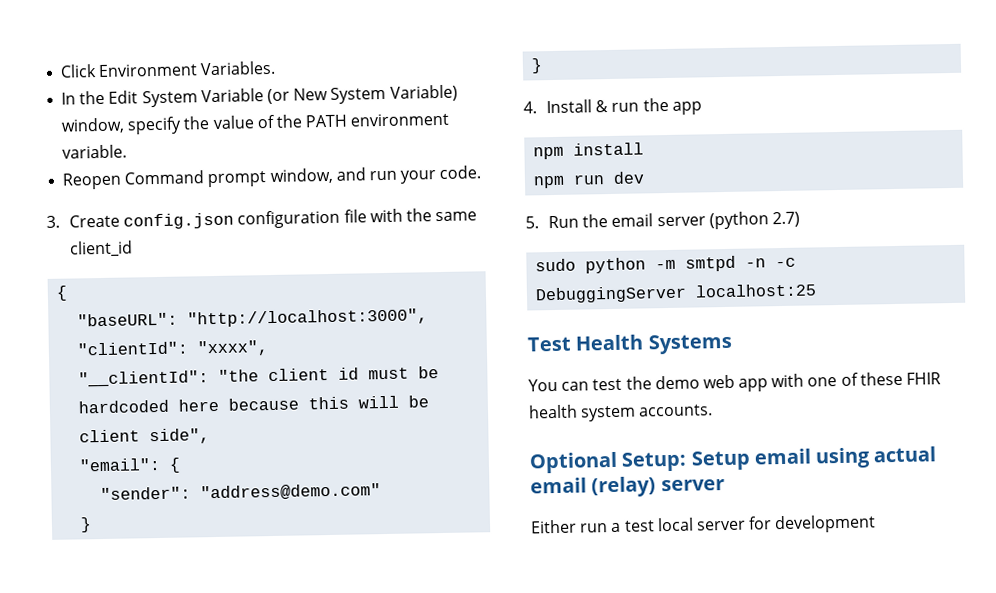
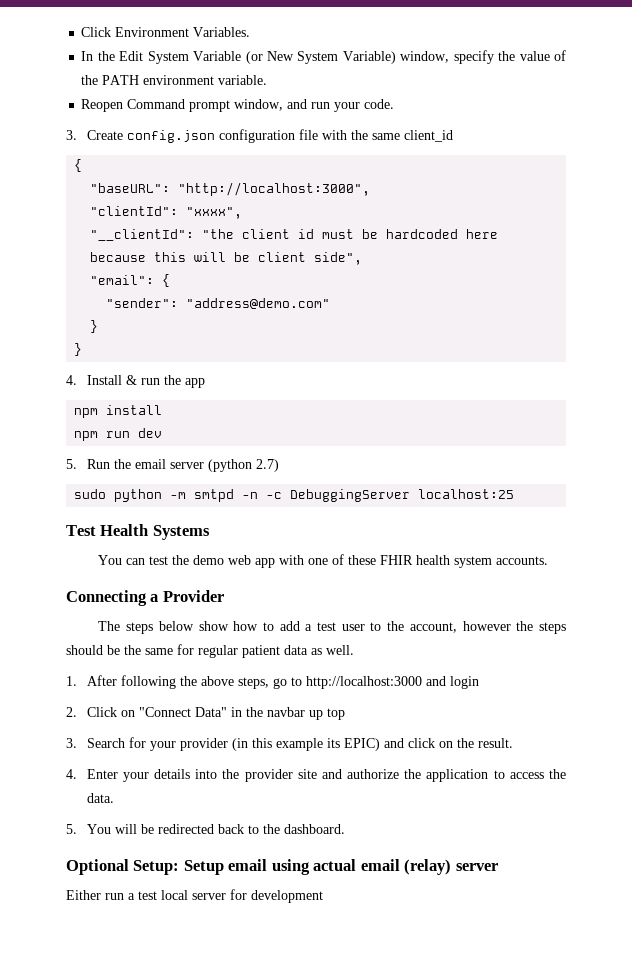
(714, 410) none -> [66,590,224,606] [98,621,566,634] [66,644,354,658] [66,675,479,689] [66,707,345,720] [66,737,513,751] [66,769,567,782] [86,793,114,803] [66,824,345,834] // Connecting a Provider // The steps below show how to add a test user to the account, however the steps should be the same for regular patient data as well. // 1. After following the above steps, go to http://localhost:3000 and login // 2. Click on "Connect Data" in the navbar up top // 3. Search for your provider (in this example its EPIC) and click on the result. // 4. Enter your details into the provider site and authorize the application to access the data. // 5. You will be redirected back to the dashboard.

